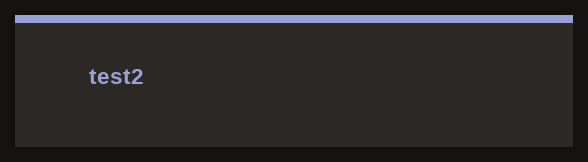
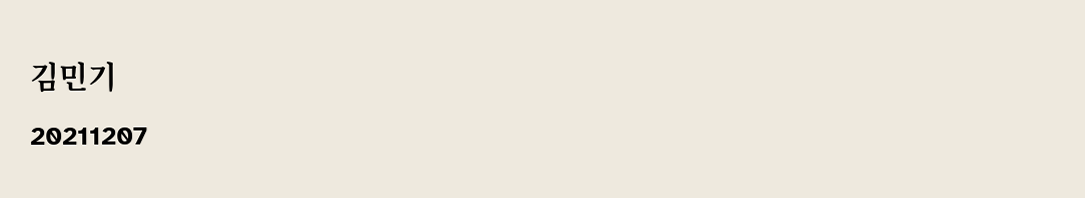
[89,69,144,84] test2 -> [29,61,117,93] [30,127,148,145] 김민기 // 20211207

